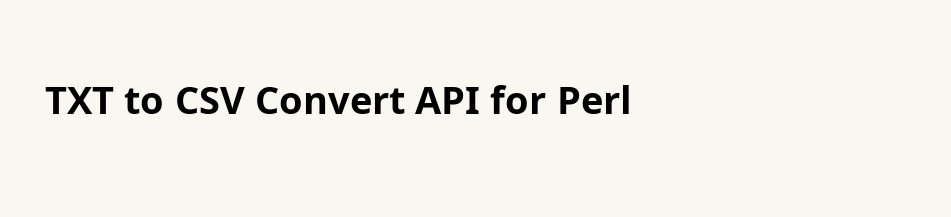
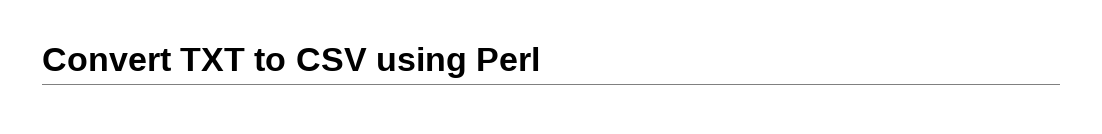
(45, 100) none -> [42,48,171,71] Convert
[254,85,547,114] Convert API for -> [375,47,467,78] using

